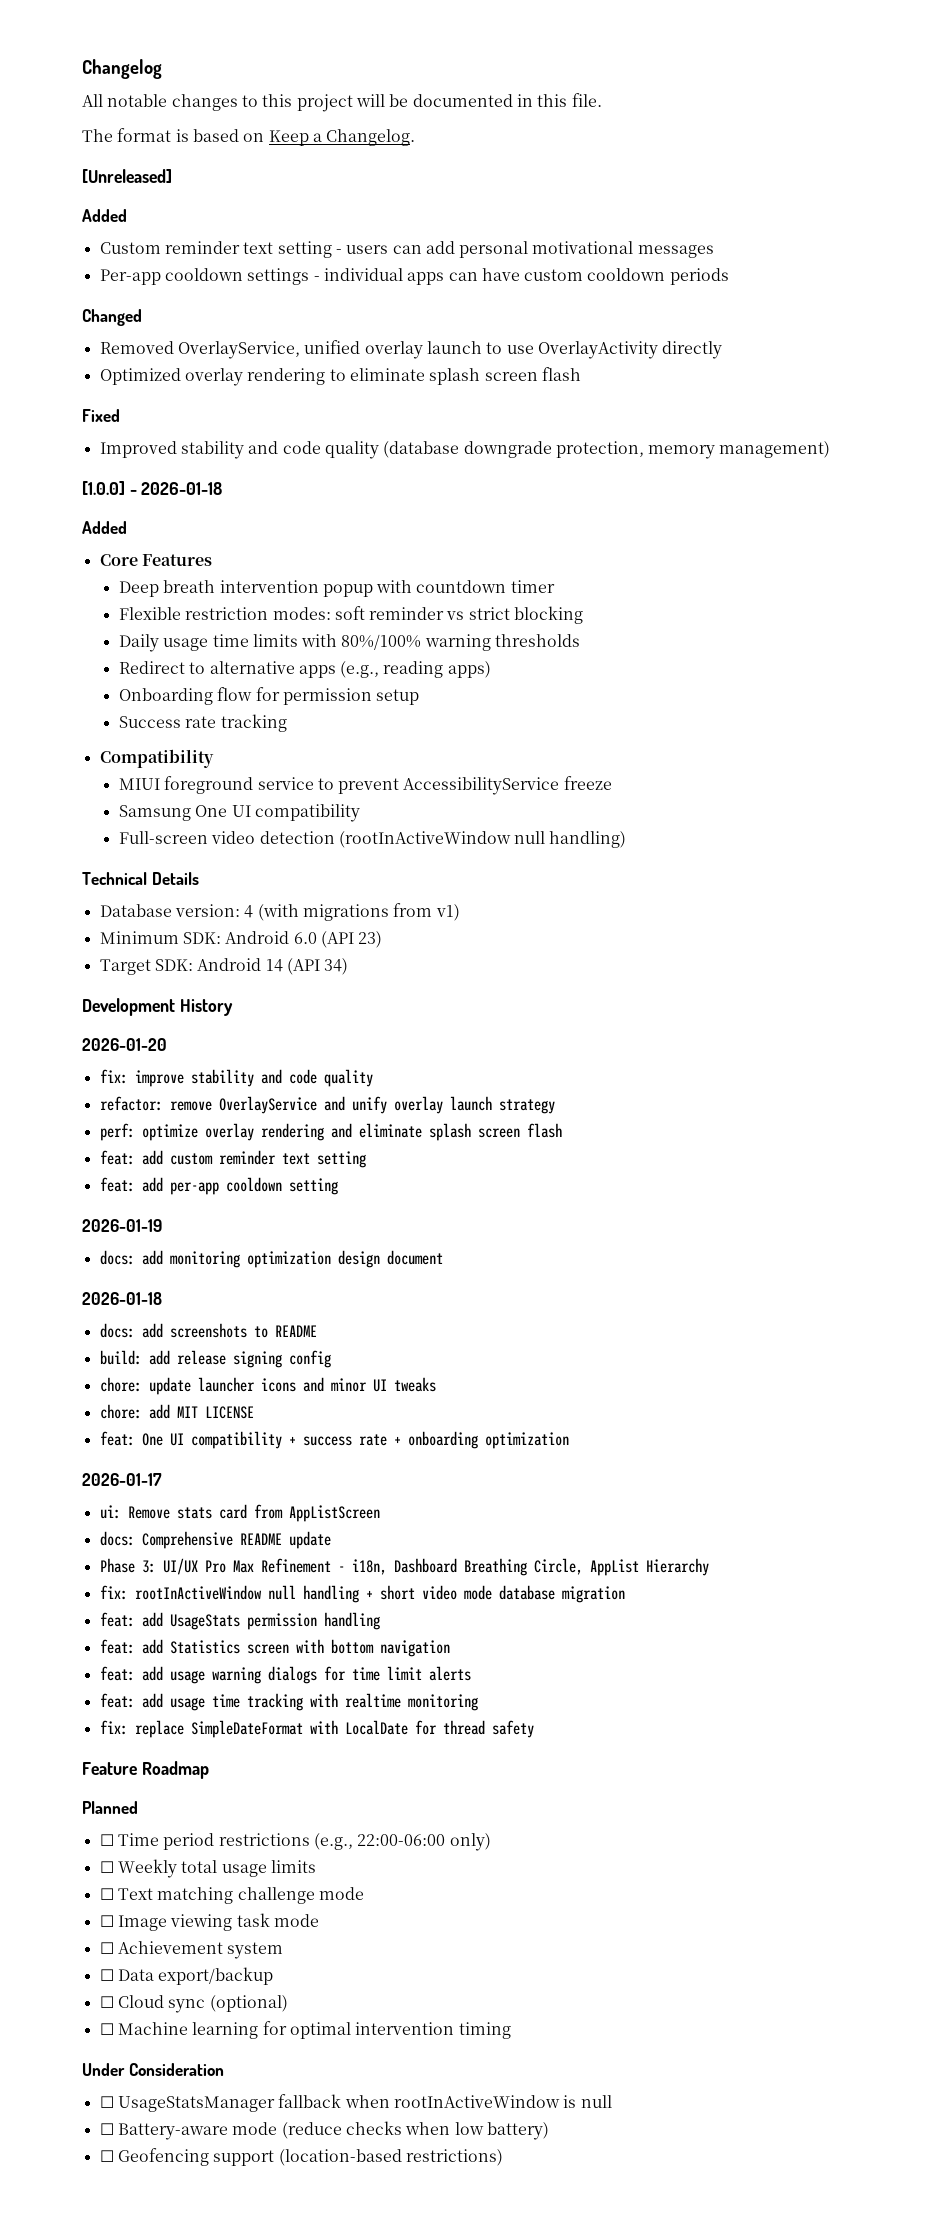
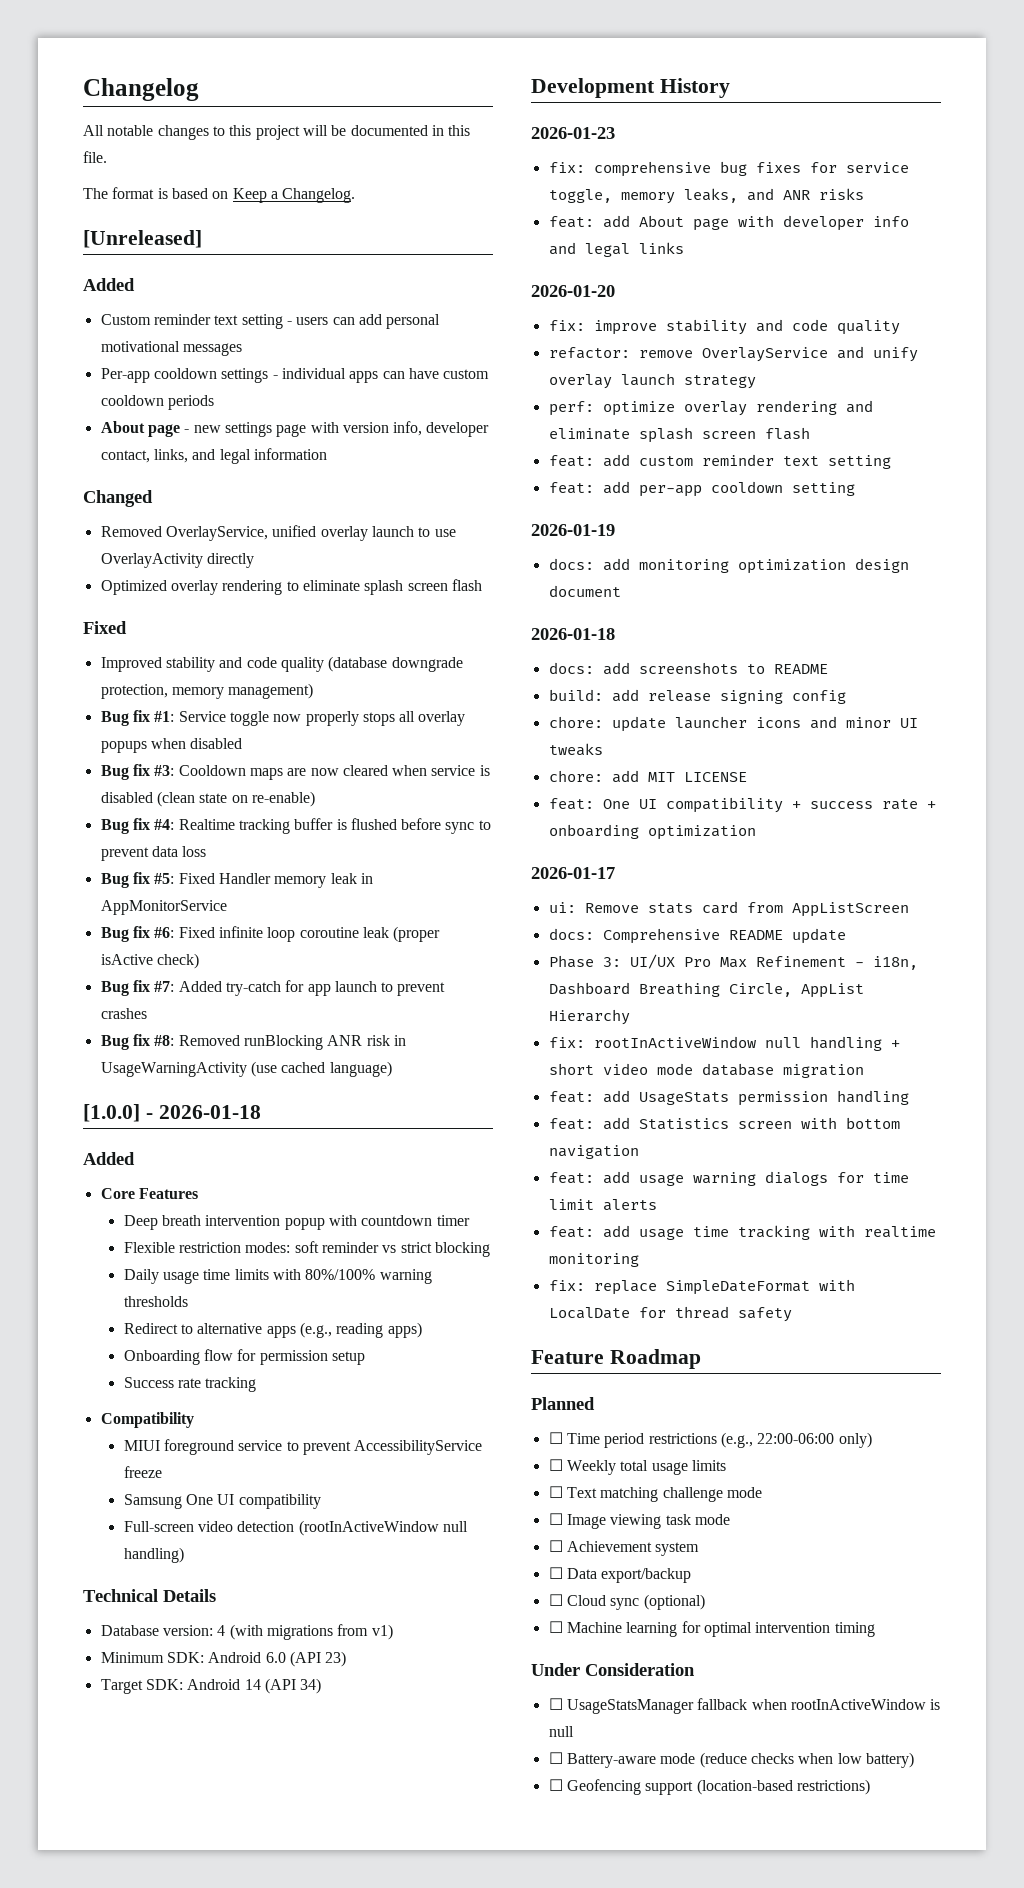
(729, 276) none -> [100,421,490,437] [100,448,327,464] // About page - new settings page with version info, developer contact, links, and legal information
(831, 449) none -> [100,710,466,726] [100,738,243,753] [100,764,490,780] [100,791,315,807] [100,818,491,834] [100,846,207,861] [100,872,373,888] [100,900,227,915] [100,926,441,942] [100,953,199,969] [100,980,446,996] [100,1008,147,1019] [100,1034,406,1050] [100,1061,392,1077] // Bug fix #1: Service toggle now properly stops all overlay popups when disabled // Bug fix #3: Cooldown maps are now cleared when service is disabled (clean state on re-enable) // Bug fix #4: Realtime tracking buffer is flushed before sync to prevent data loss // Bug fix #5: Fixed Handler memory leak in AppMonitorService // Bug fix #6: Fixed infinite loop coroutine leak (proper isActive check) // Bug fix #7: Added try-catch for app launch to prevent crashes // Bug fix #8: Removed runBlocking ANR risk in UsageWarningActivity (use cached language)
(233, 1007) none -> [531,127,615,139] [548,161,909,177] [548,188,864,204] [548,215,909,231] [548,242,684,257] // 2026-01-23 // fix: comprehensive bug fixes for service toggle, memory leaks, and ANR risks // feat: add About page with developer info and legal links

